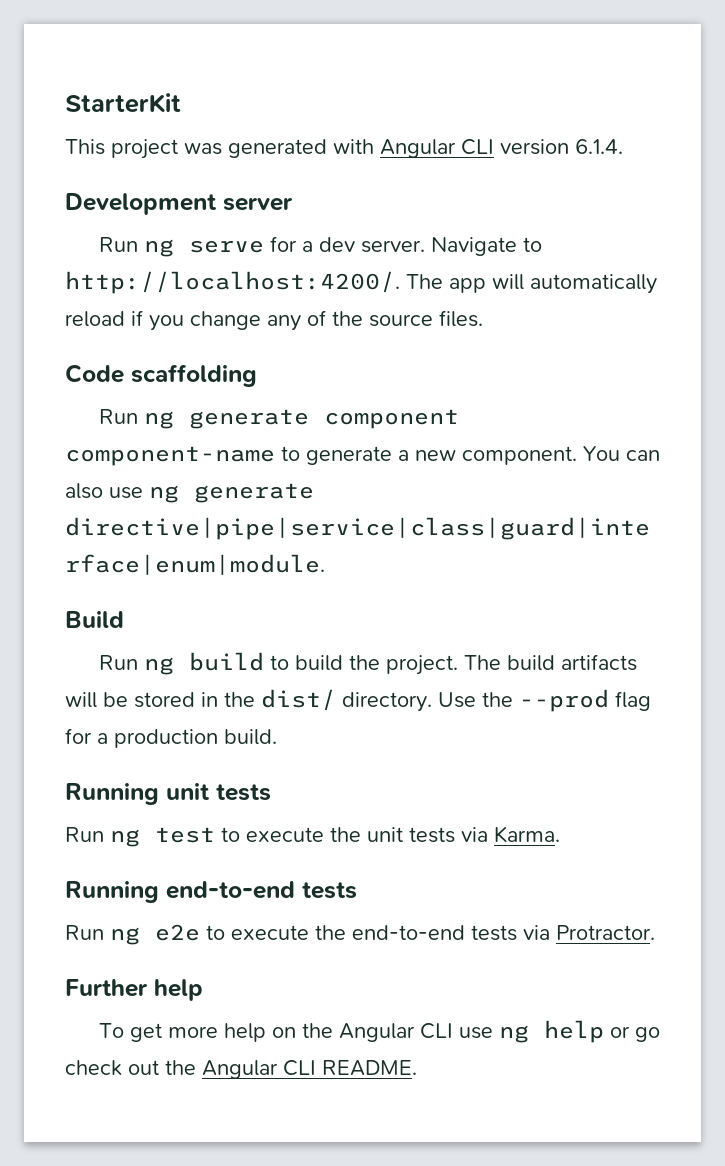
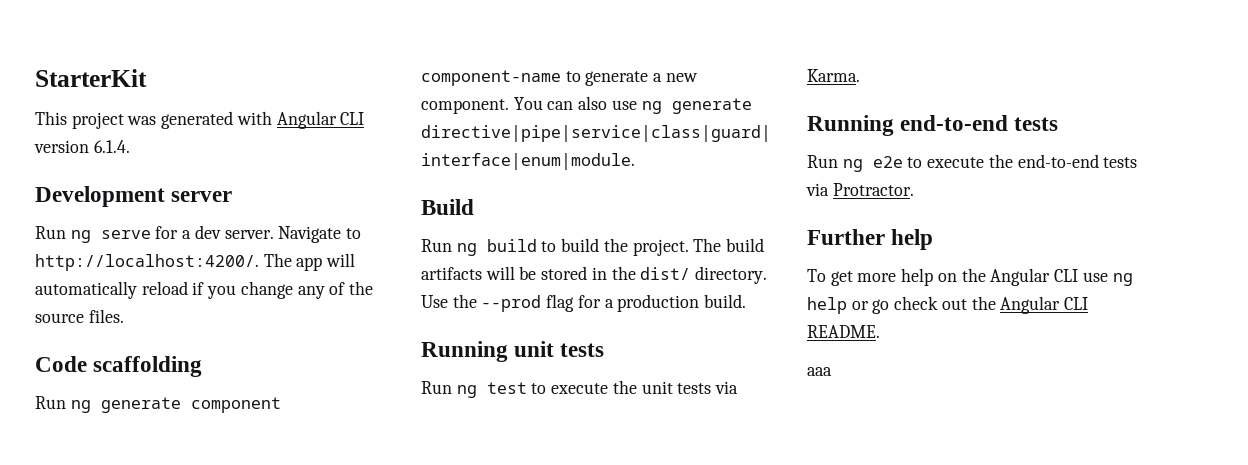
(417, 1068) none -> [807,367,832,376] // aaa

